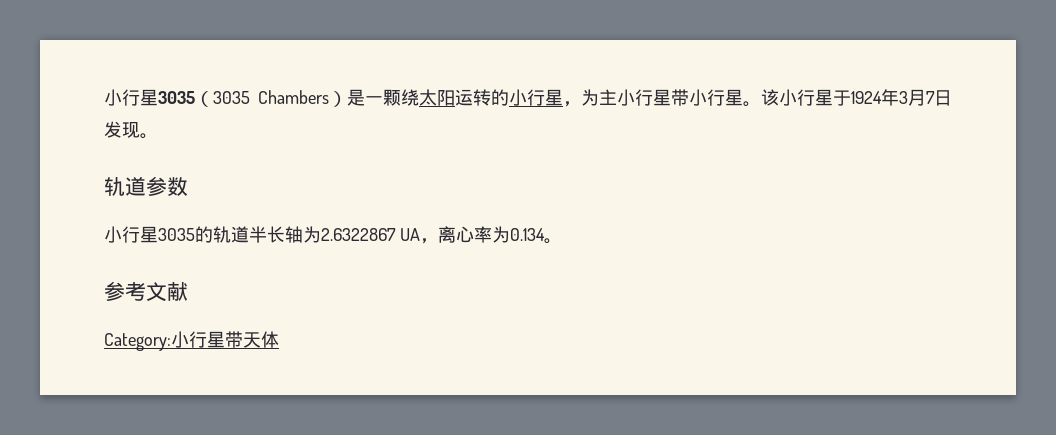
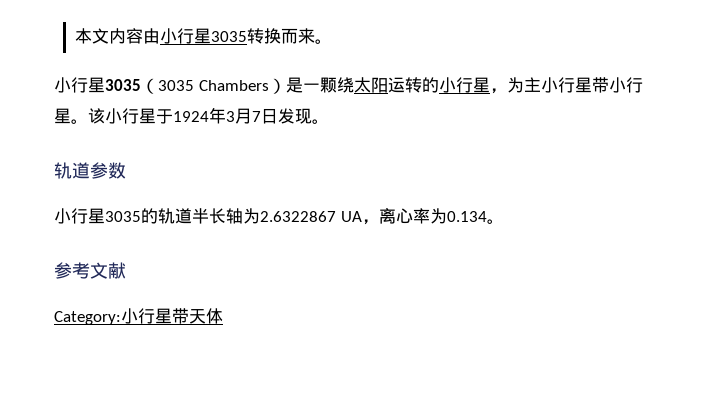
(104, 97) none -> [75,28,333,44] 本文内容由小行星3035转换而来。 //

